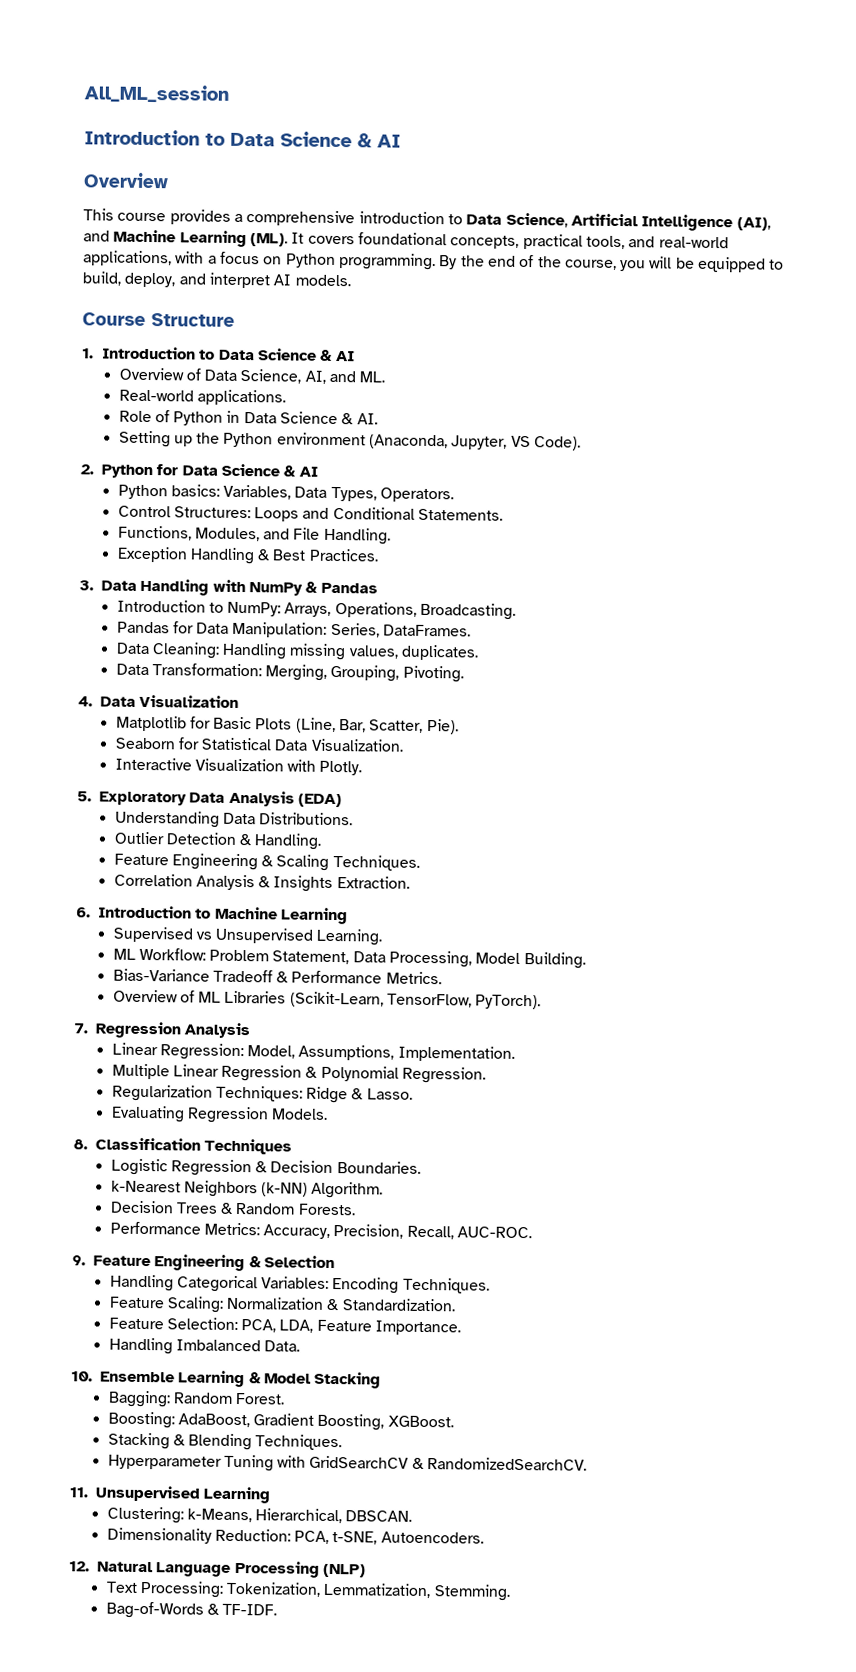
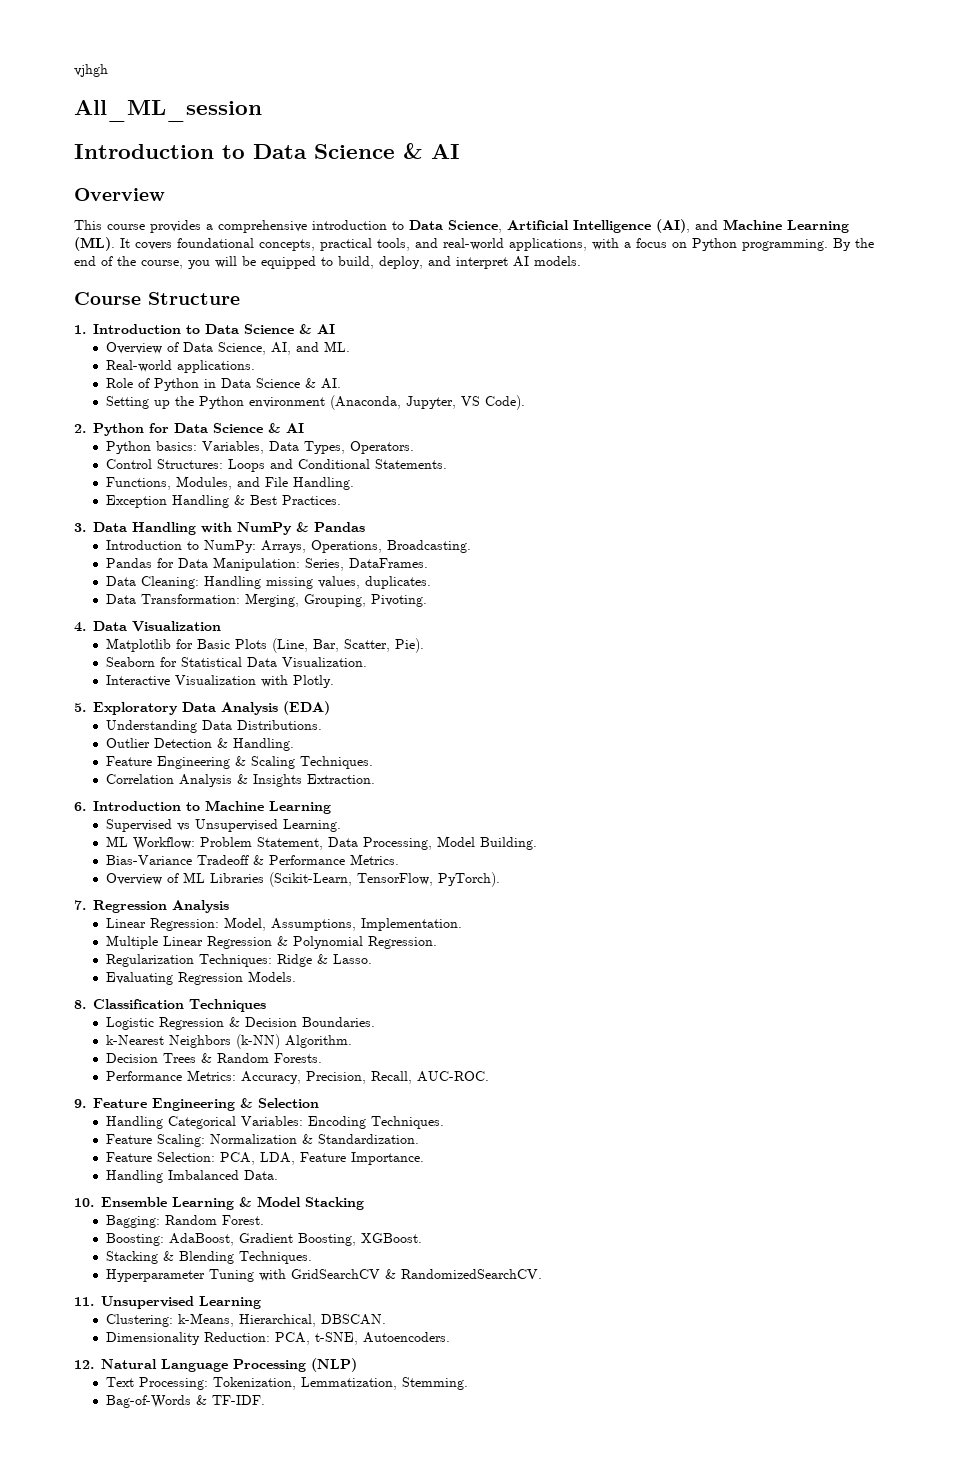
(84, 93) none -> [74,64,108,77] vjhgh //

